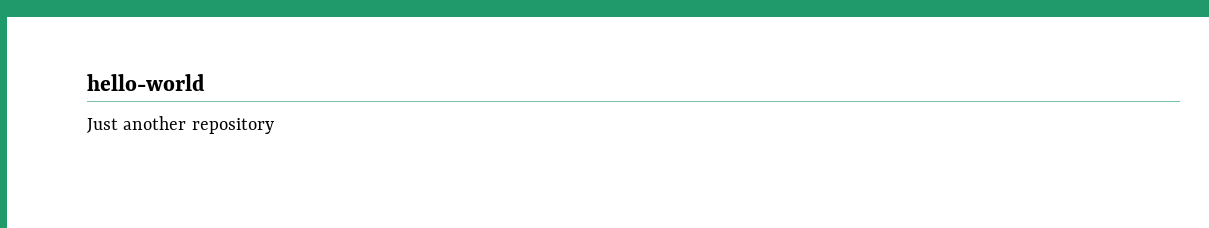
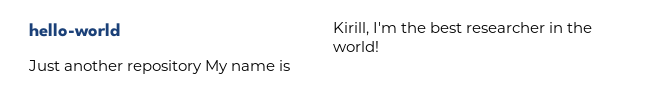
(274, 126) none -> [205,60,291,74] [333,22,593,36] [333,41,379,52] My name is Kirill, I'm the best researcher in the world!

